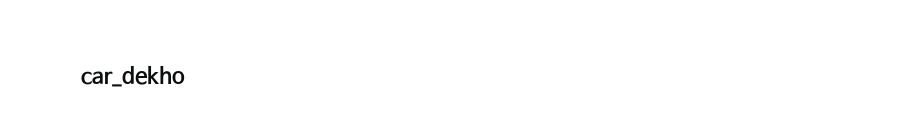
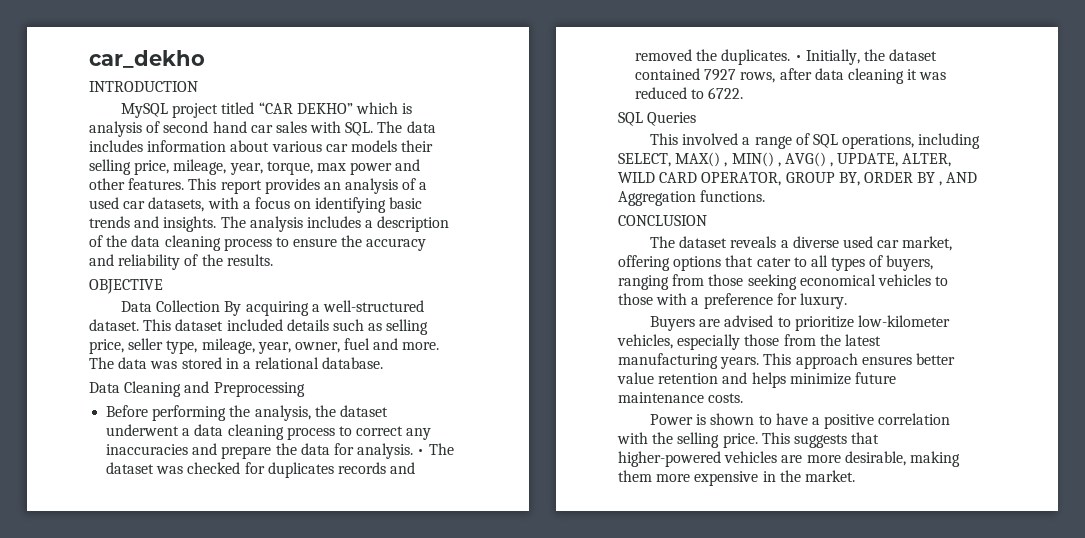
(185, 76) none -> [89,81,198,92] [121,102,413,118] [89,121,436,137] [89,140,434,152] [89,159,421,175] [89,178,428,194] [89,197,423,213] [89,216,450,232] [89,235,427,251] [89,254,273,270] [89,279,163,294] [121,300,424,316] [89,319,429,335] [89,338,440,354] [89,357,384,369] [89,381,305,397] [106,405,388,421] [106,424,432,440] [106,443,454,459] [106,462,416,478] [635,49,938,65] [635,68,947,84] [635,87,744,99] [618,112,697,126] [650,133,981,149] [618,152,952,167] [618,172,978,186] [618,190,766,206] [618,215,707,226] [650,236,953,251] [618,255,934,271] [618,274,949,290] [618,293,847,309] [650,315,950,331] [617,334,881,350] [618,353,955,369] [617,372,896,388] [618,392,744,403] [650,413,951,429] [617,432,880,448] [618,451,960,467] [618,470,855,486] // INTRODUCTION // MySQL project titled “CAR DEKHO” which is analysis of second hand car sales with SQL. The data includes information about various car models their selling price, mileage, year, torque, max power and other features. This report provides an analysis of a used car datasets, with a focus on identifying basic trends and insights. The analysis includes a description of the data cleaning process to ensure the accuracy and reliability of the results. // OBJECTIVE // Data Collection By acquiring a well-structured dataset. This dataset included details such as selling price, seller type, mileage, year, owner, fuel and more. The data was stored in a relational database. // Data Cleaning and Preprocessing // Before performing the analysis, the dataset underwent a data cleaning process to correct any inaccuracies and prepare the data for analysis. • The dataset was checked for duplicates records and removed the duplicates. • Initially, the dataset contained 7927 rows, after data cleaning it was reduced to 6722. // SQL Queries // This involved a range of SQL operations, including SELECT, MAX() , MIN() , AVG() , UPDATE, ALTER, WILD CARD OPERATOR, GROUP BY, ORDER BY , AND Aggregation functions. // CONCLUSION // The dataset reveals a diverse used car market, offering options that cater to all types of buyers, ranging from those seeking economical vehicles to those with a preference for luxury. // Buyers are advised to prioritize low-kilometer vehicles, especially those from the latest manufacturing years. This approach ensures better value retention and helps minimize future maintenance costs. // Power is shown to have a positive correlation with the selling price. This suggests that higher-powered vehicles are more desirable, making them more expensive in the market.

